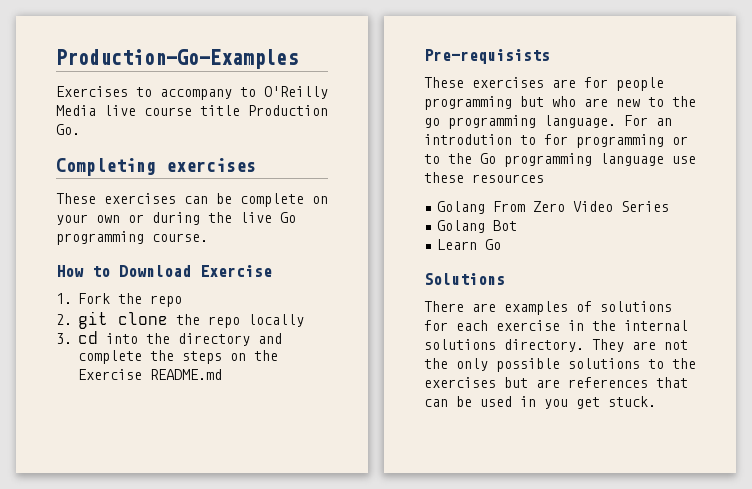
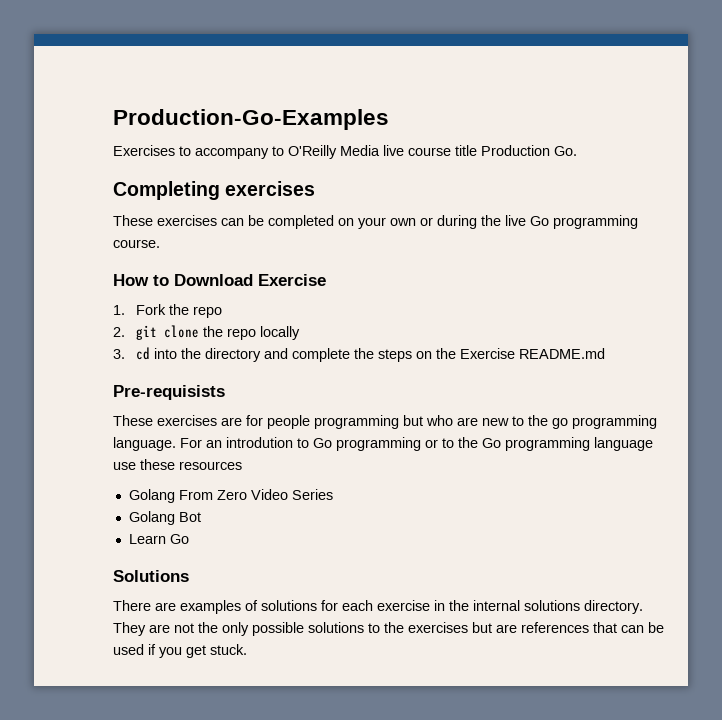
[240,193,304,207] complete -> [268,215,334,229] completed
[544,134,568,145] for -> [313,438,332,448] Go
[520,396,536,407] in -> [148,644,156,655] if

